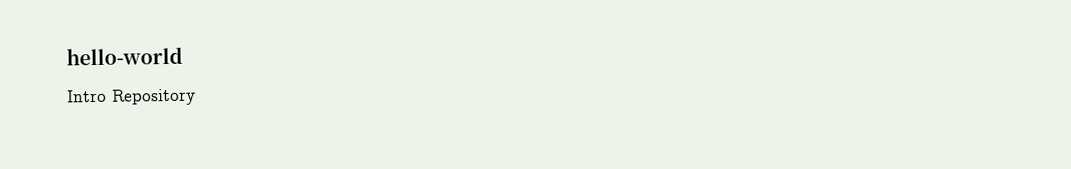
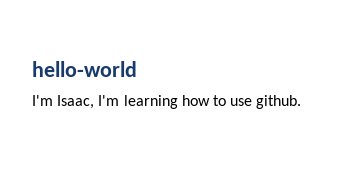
[67,88,196,106] Intro Repository -> [32,95,302,109] I'm Isaac, I'm learning how to use github.

